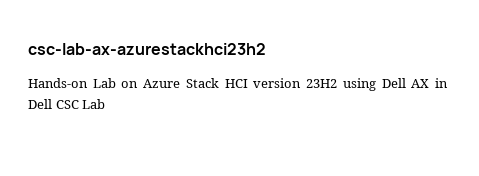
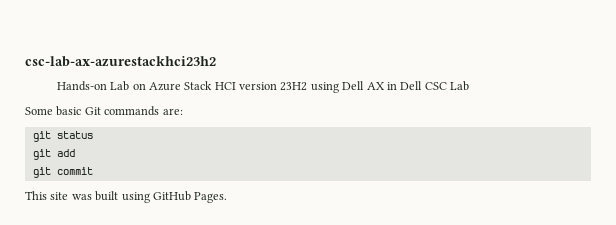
(106, 104) none -> [25,106,183,116] [32,131,93,142] [32,149,75,160] [32,167,93,178] [25,191,228,203] // Some basic Git commands are: // git status // git add // git commit // This site was built using GitHub Pages.

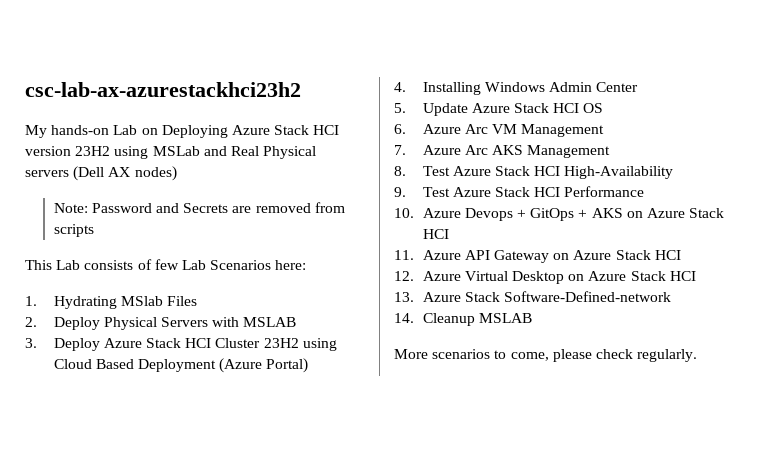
[56,81,107,91] Hands-on -> [25,125,110,138] My hands-on
(146, 86) none -> [161,125,228,138] Deploying
[342,81,470,91] [25,106,183,116] [32,131,93,142] [32,149,75,160] [32,167,93,178] [25,191,228,203] Dell AX in Dell CSC Lab // Some basic Git commands are: // git status // git add // git commit // This site was built using GitHub Pages. -> [152,146,317,159] [25,166,177,181] [53,202,345,213] [53,224,94,237] [25,259,307,270] [25,296,198,309] [25,317,297,330] [25,338,337,351] [53,358,309,373] [394,82,639,95] [394,103,604,116] [394,124,605,137] [394,145,611,158] [394,166,674,179] [394,186,645,197] [394,208,725,221] [422,229,449,239] [394,250,681,263] [394,271,696,284] [394,291,672,302] [394,313,532,326] [394,349,698,362] MSLab and Real Physical servers (Dell AX nodes) // Note: Password and Secrets are removed from scripts // This Lab consists of few Lab Scenarios here: // 1. Hydrating MSlab Files // 2. Deploy Physical Servers with MSLAB // 3. Deploy Azure Stack HCI Cluster 23H2 using Cloud Based Deployment (Azure Portal) // 4. Installing Windows Admin Center // 5. Update Azure Stack HCI OS // 6. Azure Arc VM Management // 7. Azure Arc AKS Management // 8. Test Azure Stack HCI High-Availability // 9. Test Azure Stack HCI Performance // 10. Azure Devops + GitOps + AKS on Azure Stack HCI // 11. Azure API Gateway on Azure Stack HCI // 12. Azure Virtual Desktop on Azure Stack HCI // 13. Azure Stack Software-Defined-network // 14. Cleanup MSLAB // More scenarios to come, please check regularly.

